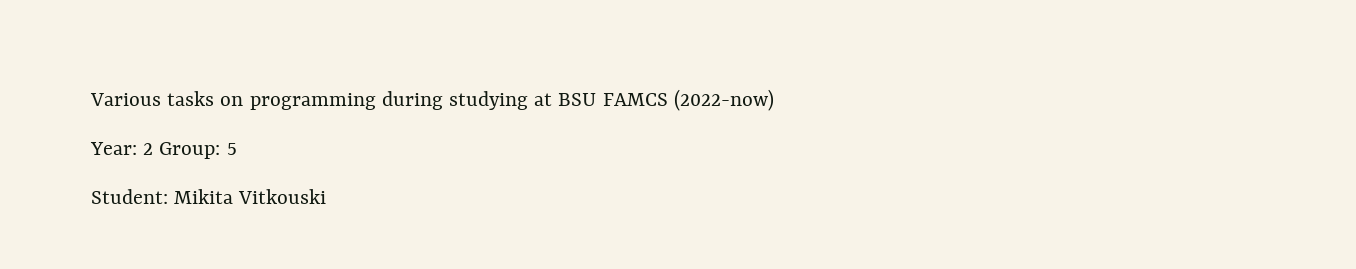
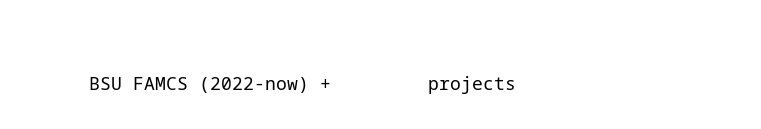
[90,89,774,111] [90,142,237,159] [91,189,327,204] Various tasks on programming during studying at BSU FAMCS (2022-now) // Year: 2 Group: 5 // Student: Mikita Vitkouski -> [89,76,516,94] BSU FAMCS (2022-now) + projects

